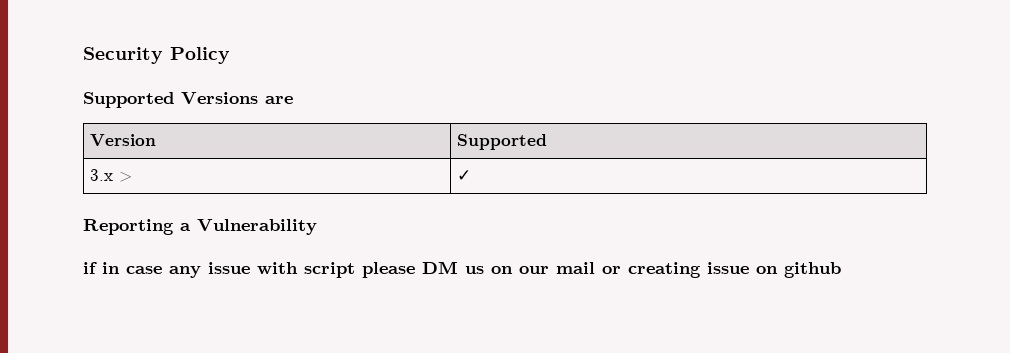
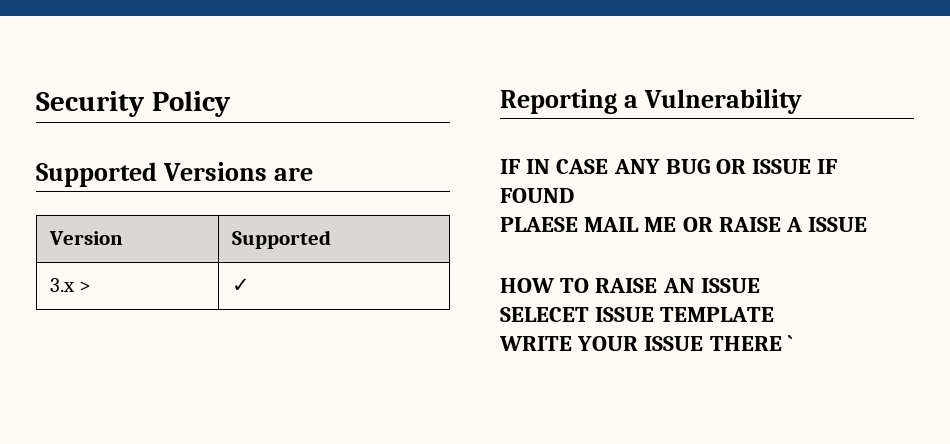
[83,261,841,278] if in case any issue with script please DM us on our mail or creating issue on github -> [500,159,838,174] [500,188,574,203] [500,217,868,232] [500,278,760,293] [500,307,775,322] [499,335,793,351] IF IN CASE ANY BUG OR ISSUE IF FOUND // PLAESE MAIL ME OR RAISE A ISSUE // HOW TO RAISE AN ISSUE // SELECET ISSUE TEMPLATE // WRITE YOUR ISSUE THERE `

